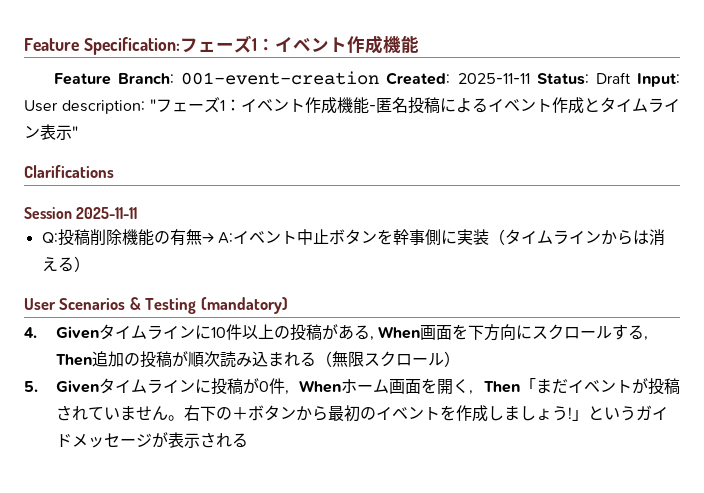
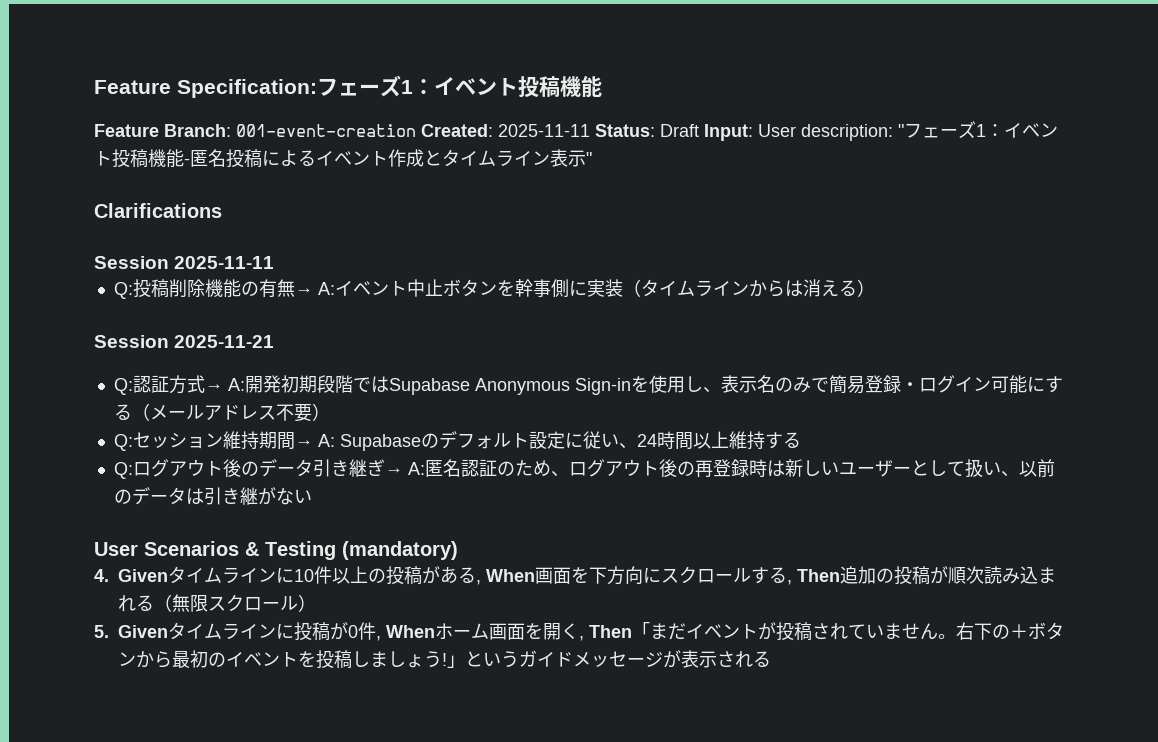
[346,35,383,54] 作成 -> [518,76,560,98] 投稿
[305,97,337,114] 作成 -> [112,149,148,168] 投稿
(90, 264) none -> [94,335,275,348] [113,375,1063,395] [113,403,330,422] [113,431,801,451] [113,459,1055,479] [113,487,312,505] // Session 2025-11-21 // Q:認証方式→ A:開発初期段階ではSupabase Anonymous Sign-inを使用し、表示名のみで簡易登録・ログイン可能にする（メールアドレス不要） // Q:セッション維持期間→ A: Supabaseのデフォルト設定に従い、24時間以上維持する // Q:ログアウト後のデータ引き継ぎ→ A:匿名認証のため、ログアウト後の再登録時は新しいユーザーとして扱い、以前のデータは引き継がない
[455,405,488,422] 作成 -> [316,650,352,669] 投稿

